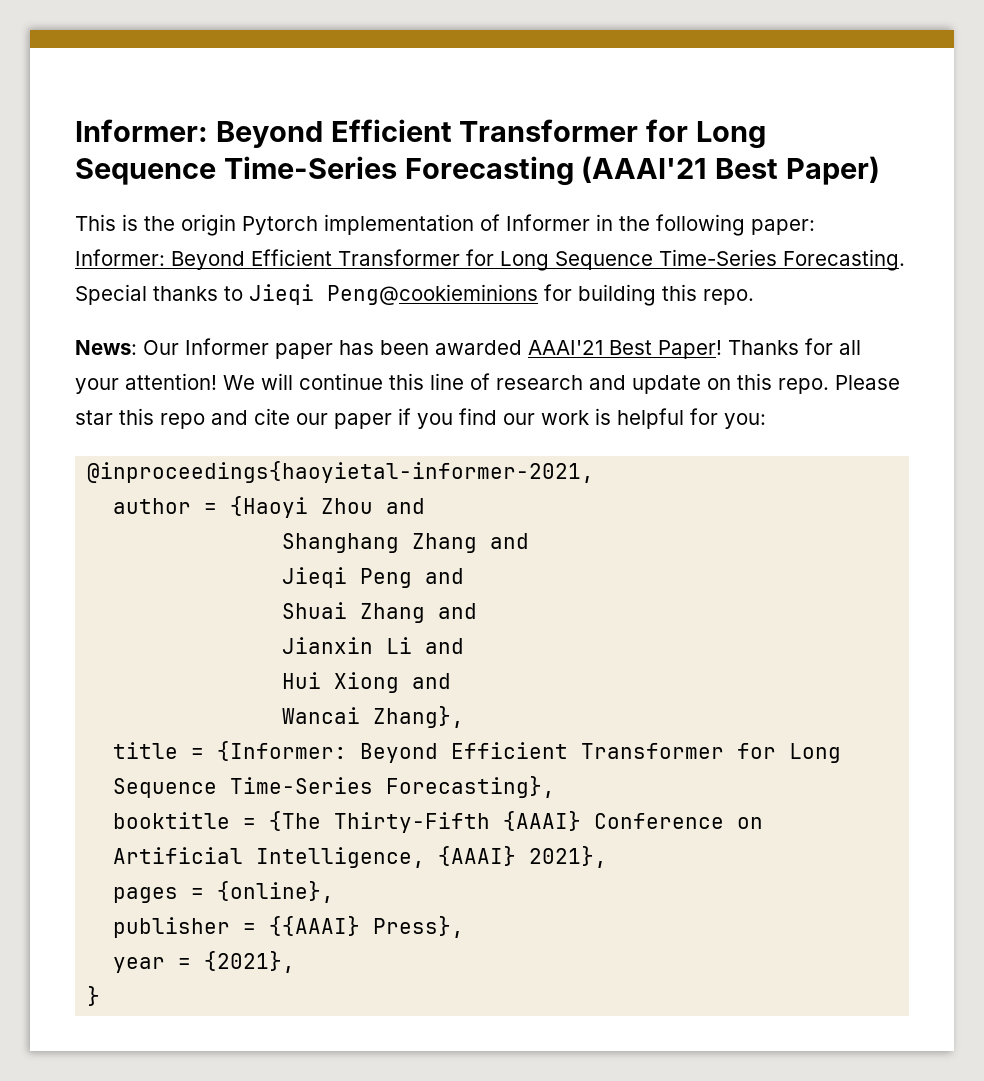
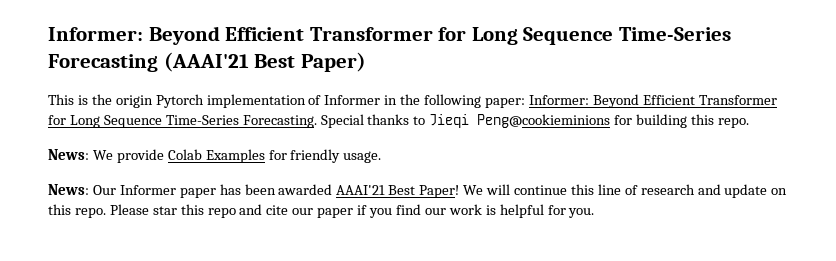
(754, 297) none -> [48,149,382,163] // News: We provide Colab Examples for friendly usage.
[728,338,861,355] [75,373,217,394] Thanks for all your attention! -> (460, 191) none
[724,413,766,429] [87,461,595,483] [113,496,426,518] [282,533,530,553] [282,567,465,588] [282,602,478,623] [282,637,465,654] [282,672,452,693] [282,706,465,728] [113,741,842,763] [113,776,556,798] [113,811,764,833] [113,846,608,868] [113,881,335,903] [113,916,465,938] [113,951,296,973] [87,986,101,1006] you: // @inproceedings{haoyietal-informer-2021, // author = {Haoyi Zhou and // Shanghang Zhang and // Jieqi Peng and // Shuai Zhang and // Jianxin Li and // Hui Xiong and // Wancai Zhang}, // title = {Informer: Beyond Efficient Transformer for Long Sequence Time-Series Forecasting}, // booktitle = {The Thirty-Fifth {AAAI} Conference on Artificial Intelligence, {AAAI} 2021}, // pages = {online}, // publisher = {{AAAI} Press}, // year = {2021}, // } -> [568,208,595,218] you.

